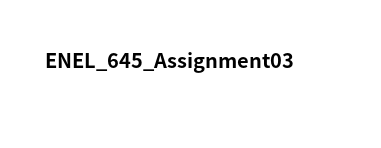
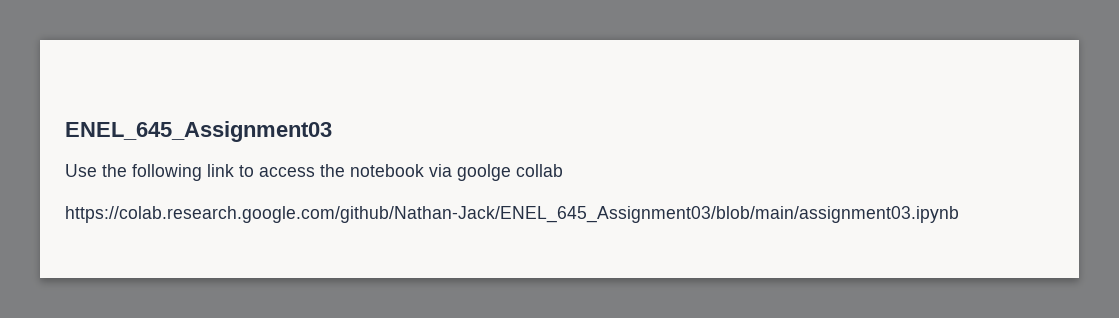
(294, 62) none -> [65,164,563,181] [65,206,959,223] // Use the following link to access the notebook via goolge collab // https://colab.research.google.com/github/Nathan-Jack/ENEL_645_Assignment03/blob/main/assignment03.ipynb

